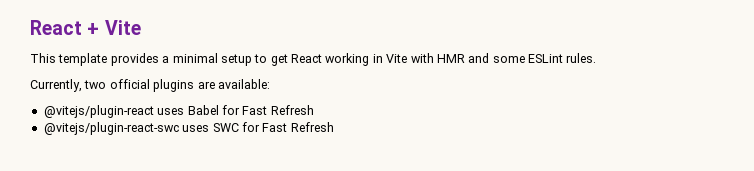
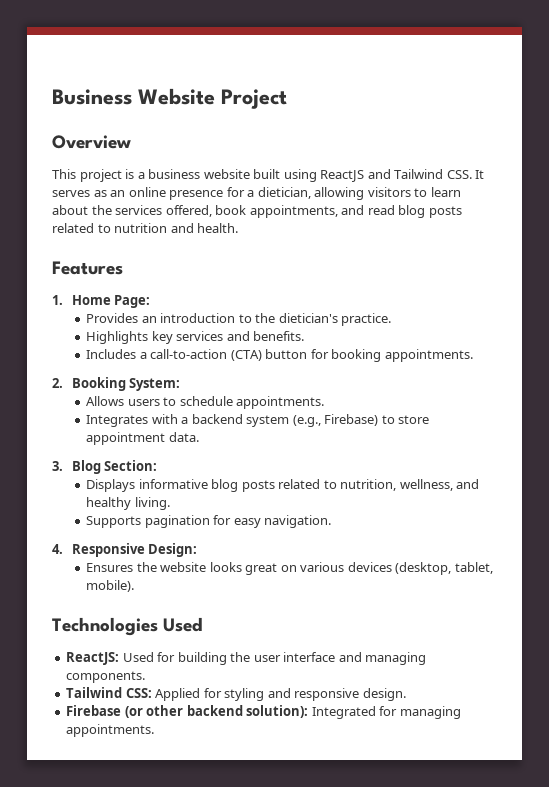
[30,20,141,35] [30,53,597,66] [30,79,270,92] [43,105,314,118] [43,122,334,135] React + Vite // This template provides a minimal setup to get React working in Vite with HMR and some ESLint rules. // Currently, two official plugins are available: // @vitejs/plugin-react uses Babel for Fast Refresh // @vitejs/plugin-react-swc uses SWC for Fast Refresh -> [52,88,287,109] [52,135,131,149] [52,169,485,182] [52,187,461,200] [52,205,462,218] [52,223,239,233] [52,261,123,275] [52,295,151,308] [86,313,392,326] [86,331,305,344] [86,349,473,362] [52,377,181,391] [86,396,325,409] [86,414,430,427] [86,432,199,445] [52,460,158,474] [86,479,480,492] [86,497,170,510] [86,515,332,528] [52,543,198,557] [86,562,493,575] [86,580,135,592] [52,617,204,636] [66,652,427,665] [66,671,146,683] [66,687,406,701] [66,705,461,719] [66,724,155,737] Business Website Project // Overview // This project is a business website built using ReactJS and Tailwind CSS. It serves as an online presence for a dietician, allowing visitors to learn about the services offered, book appointments, and read blog posts related to nutrition and health. // Features // 1. Home Page: // Provides an introduction to the dietician's practice. // Highlights key services and benefits. // Includes a call-to-action (CTA) button for booking appointments. // 2. Booking System: // Allows users to schedule appointments. // Integrates with a backend system (e.g., Firebase) to store appointment data. // 3. Blog Section: // Displays informative blog posts related to nutrition, wellness, and healthy living. // Supports pagination for easy navigation. // 4. Responsive Design: // Ensures the website looks great on various devices (desktop, tablet, mobile). // Technologies Used // ReactJS: Used for building the user interface and managing components. // Tailwind CSS: Applied for styling and responsive design. // Firebase (or other backend solution): Integrated for managing appointments.

